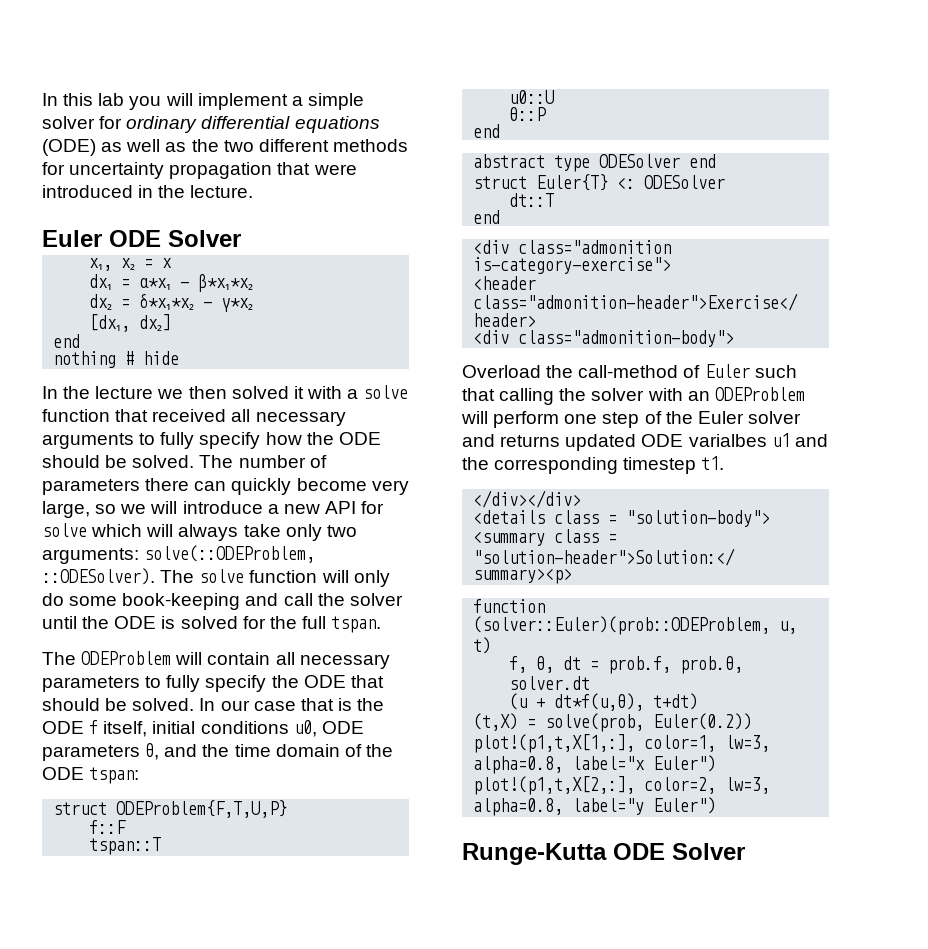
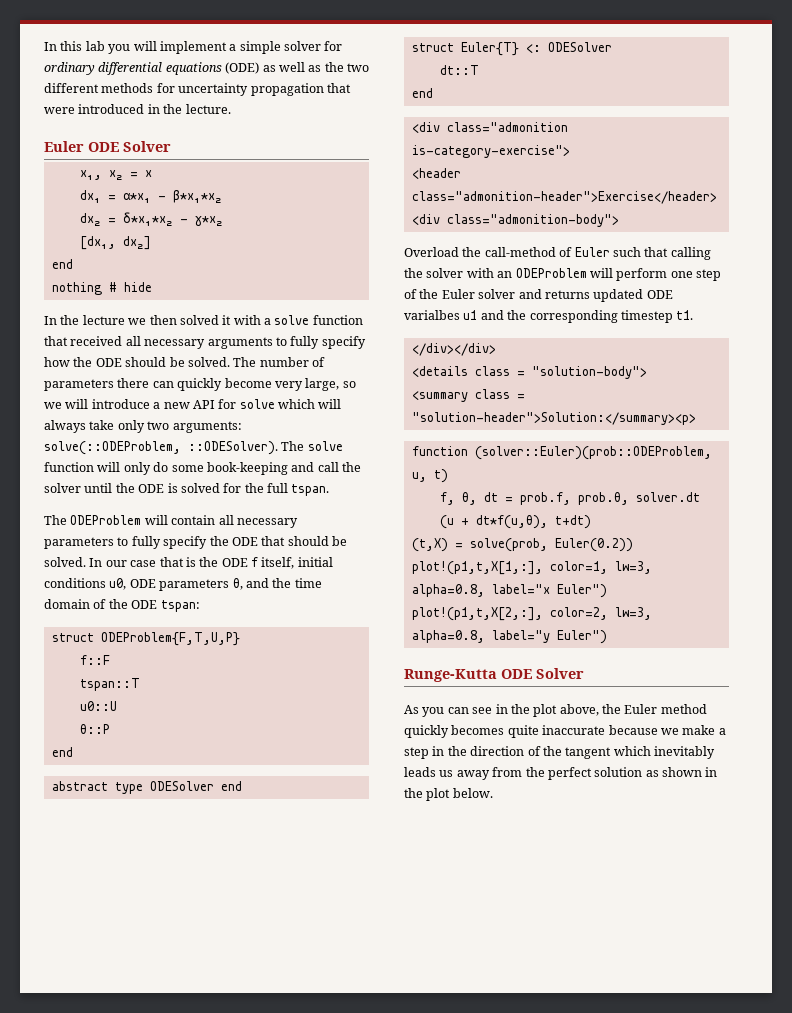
(745, 851) none -> [404,704,707,717] [404,725,726,738] [404,746,715,759] [404,767,718,780] [404,788,493,801] // As you can see in the plot above, the Euler method quickly becomes quite inaccurate because we make a step in the direction of the tangent which inevitably leads us away from the perfect solution as shown in the plot below.

